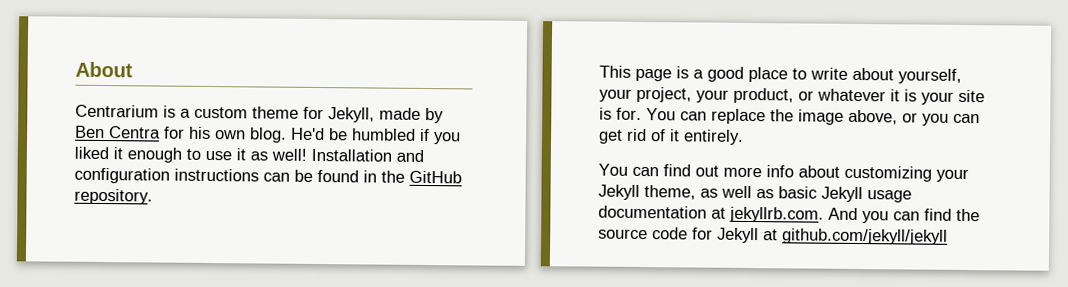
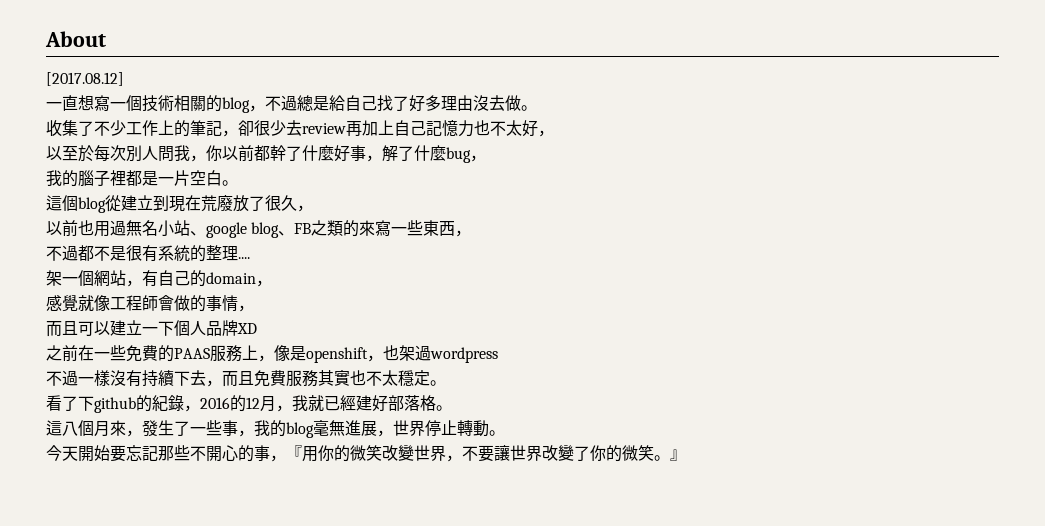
[75,104,444,124] [75,125,461,145] [74,146,424,163] [74,167,462,184] [74,188,153,205] [599,65,962,84] [599,86,985,105] [599,107,980,126] [599,128,744,145] [598,163,969,183] [598,184,912,203] [598,205,980,224] [598,227,948,245] Centrarium is a custom theme for Jekyll, made by Ben Centra for his own blog. He'd be humbled if you liked it enough to use it as well! Installation and configuration instructions can be found in the GitHub repository. // This page is a good place to write about yourself, your project, your product, or whatever it is your site is for. You can replace the image above, or you can get rid of it entirely. // You can find out more info about customizing your Jekyll theme, as well as basic Jekyll usage documentation at jekyllrb.com. And you can find the source code for Jekyll at github.com/jekyll/jekyll -> [46,72,124,86] [46,95,537,113] [46,120,554,137] [46,145,486,163] [46,170,238,187] [46,195,313,213] [46,220,472,238] [46,245,250,262] [46,270,272,287] [46,295,254,312] [46,320,257,337] [46,345,498,363] [46,370,446,387] [46,395,452,413] [46,420,505,438] [46,444,686,462] [2017.08.12] // 一直想寫一個技術相關的blog，不過總是給自己找了好多理由沒去做。 // 收集了不少工作上的筆記，卻很少去review再加上自己記憶力也不太好， // 以至於每次別人問我，你以前都幹了什麼好事，解了什麼bug， // 我的腦子裡都是一片空白。 // 這個blog從建立到現在荒廢放了很久， // 以前也用過無名小站、google blog、FB之類的來寫一些東西， // 不過都不是很有系統的整理.... // 架一個網站，有自己的domain， // 感覺就像工程師會做的事情， // 而且可以建立一下個人品牌XD // 之前在一些免費的PAAS服務上，像是openshift，也架過wordpress // 不過一樣沒有持續下去，而且免費服務其實也不太穩定。 // 看了下github的紀錄，2016的12月，我就已經建好部落格。 // 這八個月來，發生了一些事，我的blog毫無進展，世界停止轉動。 // 今天開始要忘記那些不開心的事，『用你的微笑改變世界，不要讓世界改變了你的微笑。』

